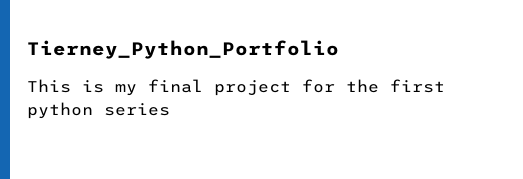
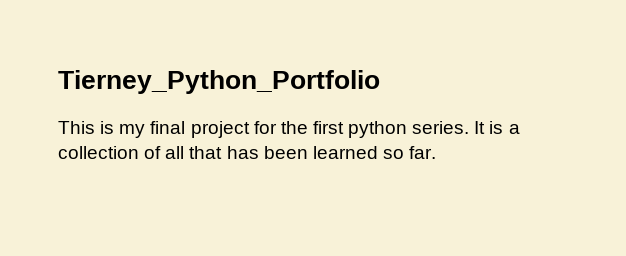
[104,103,170,116] series -> [412,121,520,134] [58,146,437,159] series. It is a collection of all that has been learned so far.

